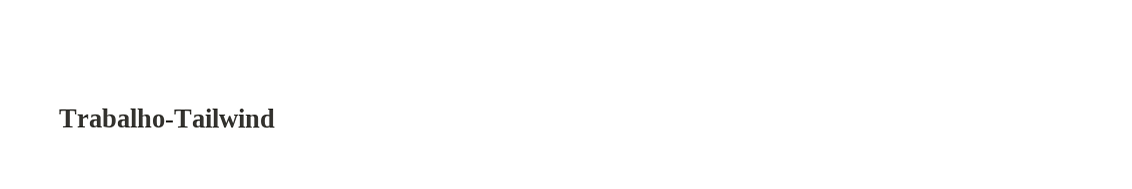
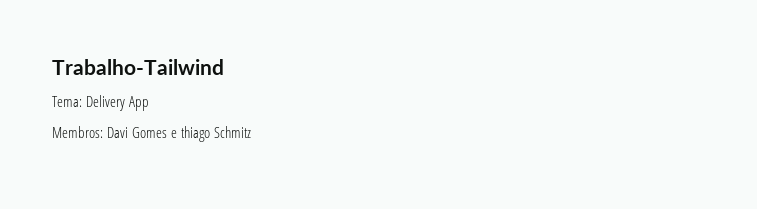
(275, 118) none -> [52,95,150,111] [52,126,252,142] // Tema: Delivery App // Membros: Davi Gomes e thiago Schmitz

